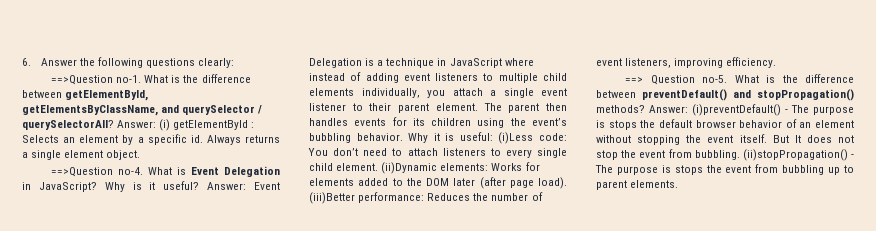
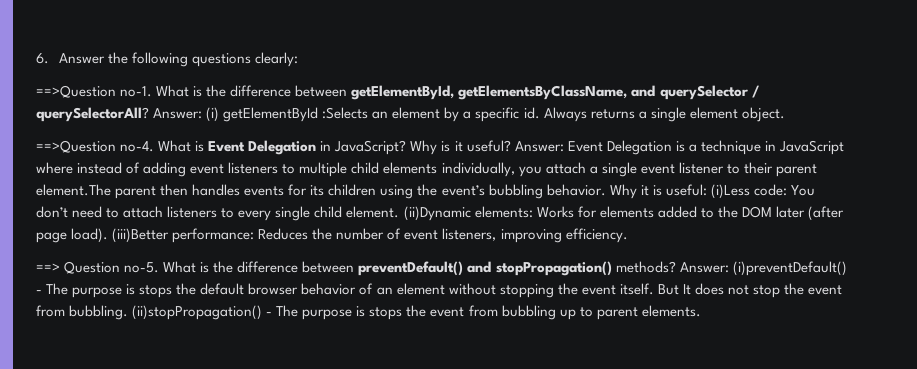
[251,122,255,128] [22,135,59,143] : Selects -> [322,107,369,119] :Selects
[435,103,502,111] element. The -> [36,184,111,196] element.The

